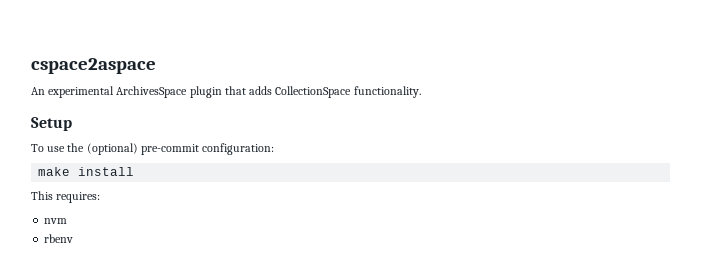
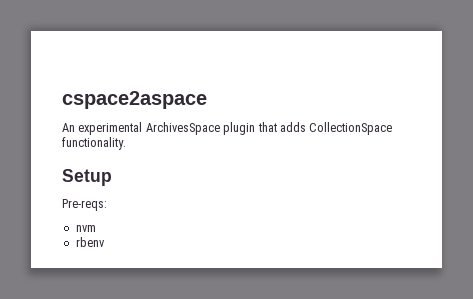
[31,143,275,155] [38,167,135,176] [31,191,101,203] To use the (optional) pre-commit configuration: // make install // This requires: -> [62,199,107,211] Pre-reqs:

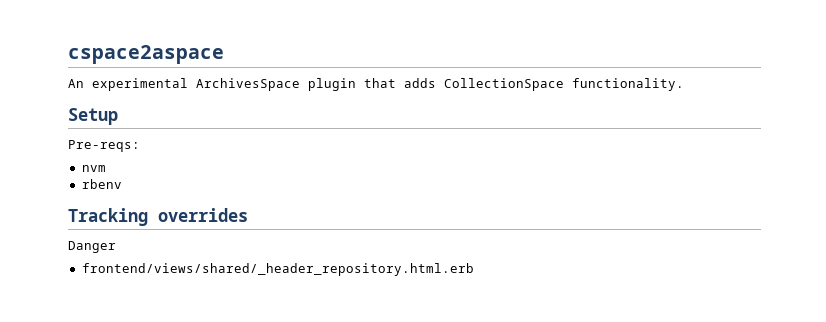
(105, 242) none -> [68,208,248,226] [68,241,116,253] [81,263,474,276] // Tracking overrides // Danger // frontend/views/shared/_header_repository.html.erb

